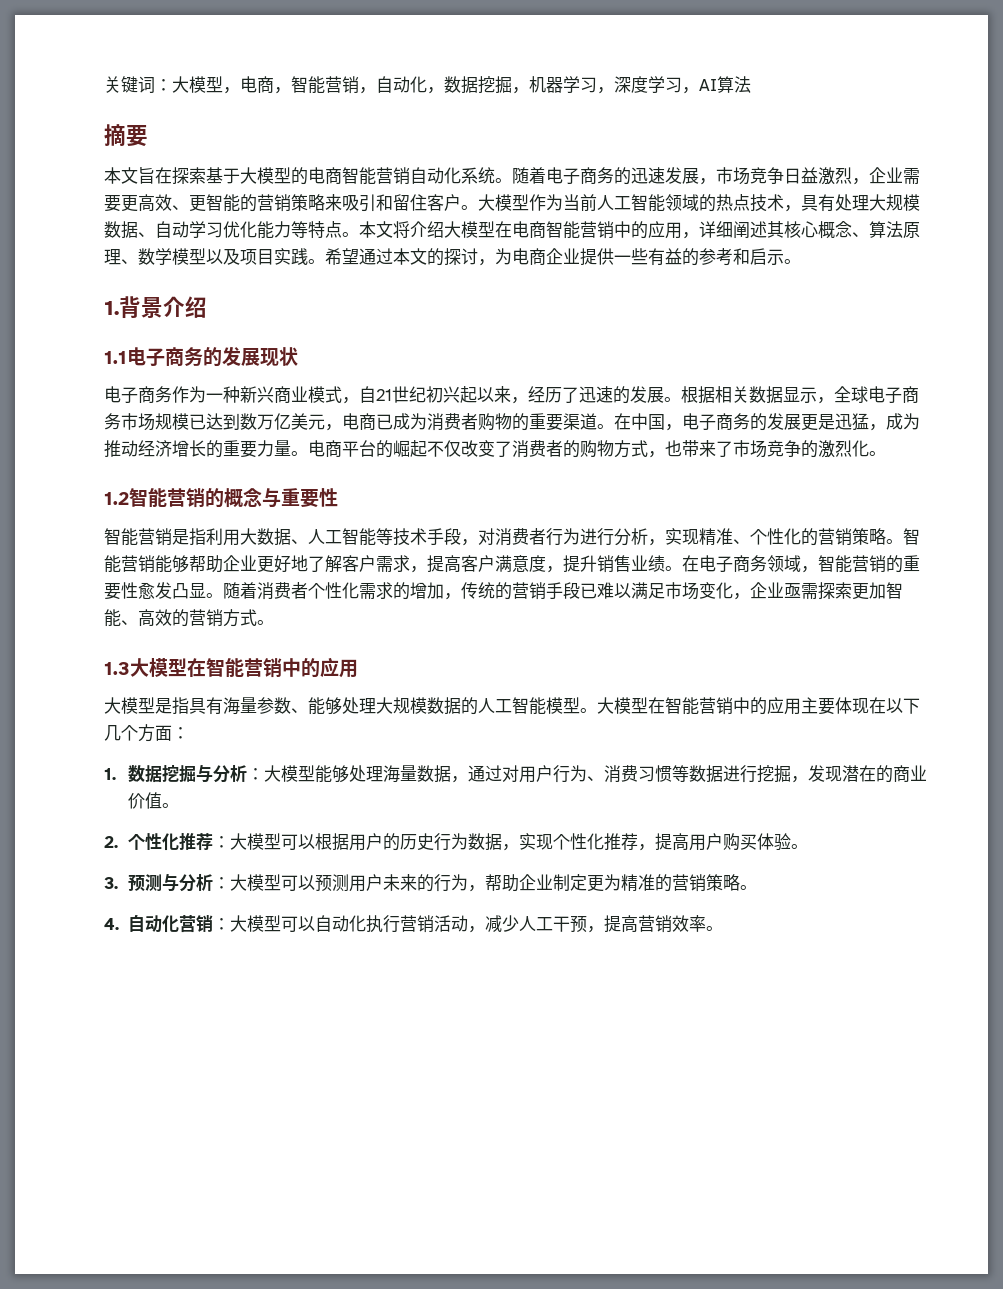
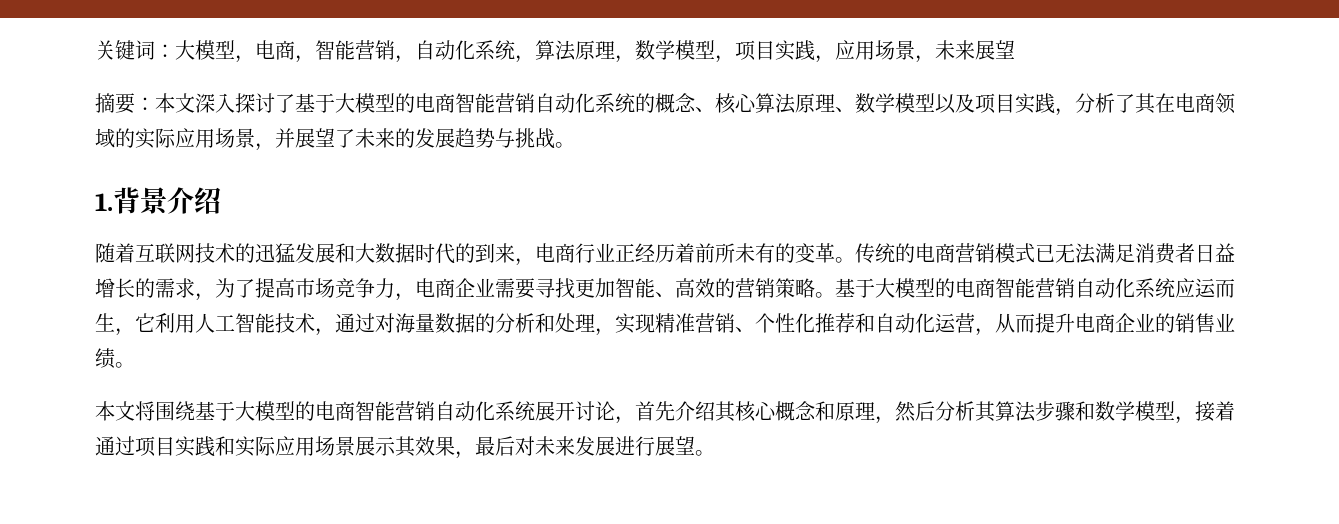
[427,76,751,94] [104,124,148,147] [104,167,920,185] [104,194,920,212] [104,221,869,239] ，数据挖掘，机器学习，深度学习，AI算法 // 摘要 // 本文旨在探索基于大模型的电商智能营销自动化系统。随着电子商务的迅速发展，市场竞争日益激烈，企业需要更高效、更智能的营销策略来吸引和留住客户。大模型作为当前人工智能领域的热点技术，具有处理大规模数据、自动学习优化能力等特点。本文将介绍大模型在电商智能营销中的应用，详细阐述其核心概念、 -> [475,40,1015,63] [95,93,757,114] 系统，算法原理，数学模型，项目实践，应用场景，未来展望 // 摘要：本文深入探讨了基于大模型的电商智能营销自动化系统的概念、核心
[308,248,801,266] [104,296,207,319] [104,346,298,367] [104,386,919,404] [104,413,920,431] [104,440,886,458] [104,488,338,508] [104,528,920,546] [104,555,920,573] [104,582,852,600] 。希望通过本文的探讨，为电商企业提供一些有益的参考和启示。 // 1.背景介绍 // 1.1电子商务的发展现状 // 电子商务作为一种新兴商业模式，自21世纪初兴起以来，经历了迅速的发展。根据相关数据显示，全球电子商务市场规模已达到数万亿美元，电商已成为消费者购物的重要渠道。在中国，电子商务的发展更是迅猛，成为推动经济增长的重要力量。电商平台的崛起不仅改变了消费者的购物方式，也带来了市场竞争的激烈化。 // 1.2智能营销的概念与重要性 // 智能营销是指利用大数据、人工智能等技术手段，对消费者行为进行分析，实现精准、个性化的营销策略。智能营销能够帮助企业更好地了解客户需求，提高客户满意度，提升销售业绩。在电子商务领域，智能营销的重要性愈发凸显。随着消费者个性化需求的增加，传统的营销手段已难以满足市场变化，企业亟需探索 -> [1055,93,1236,116] [95,128,575,151] [95,187,221,215] [95,243,1235,266] [95,278,575,301] ，分析了其在电商领域的实际应用场景，并展望了未来的发展趋势与挑战。 // 1.背景介绍 // 随着互联网技术的迅猛发展和大数据时代的到来，电商行业正经历着前所未有的变革。传统的电商营销模式已无法满足消费者日益增长的需求，为了提高市场竞争力，电商企业需要寻找
[223,609,274,627] [104,657,358,678] [104,697,920,715] [104,724,189,742] [104,764,927,783] [127,792,179,809] [104,833,808,851] [104,873,757,892] [104,914,706,933] 方式。 // 1.3大模型在智能营销中的应用 // 大模型是指具有海量参数、能够处理大规模数据的人工智能模型。大模型在智能营销中的应用主要体现在以下几个方面： // 1.数据挖掘与分析：大模型能够处理海量数据，通过对用户行为、消费习惯等数据进行挖掘，发现潜在的商业价值。 // 2.个性化推荐：大模型可以根据用户的历史行为数据，实现个性化推荐，提高用户购买体验。 // 3.预测与分析：大模型可以预测用户未来的行为，帮助企业制定更为精准的营销策略。 // 4.自动化营销：大模型可以自动化执行营销活动，减少人工干预，提高营销效率 -> [775,278,1235,298] [95,313,1235,336] [95,348,135,369] [95,401,1235,424] [95,436,695,459] 策略。基于大模型的电商智能营销自动化系统应运而生，它利用人工智能技术，通过对海量数据的分析和处理，实现精准营销、个性化推荐和自动化运营，从而提升电商企业的销售业绩。 // 本文将围绕基于大模型的电商智能营销自动化系统展开讨论，首先介绍其核心概念和原理，然后分析其算法步骤和数学模型，接着通过项目实践和实际应用场景展示其效果，最后对未来发展进行展望

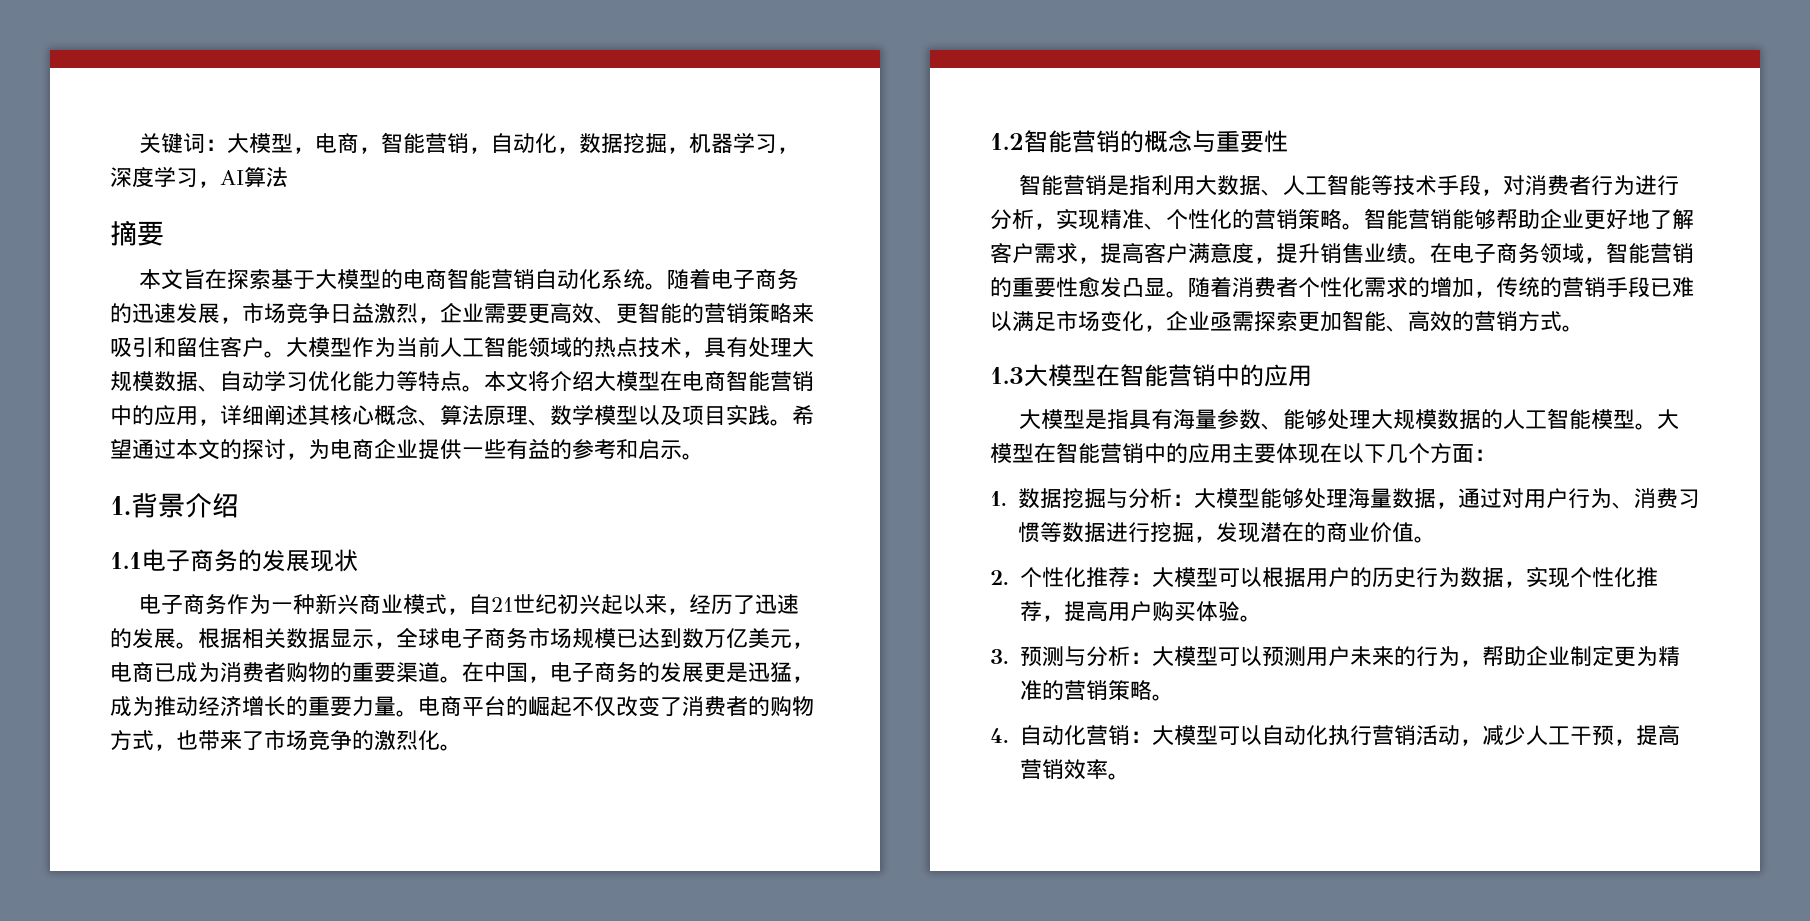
[475,40,1015,63] [95,93,757,114] 系统，算法原理，数学模型，项目实践，应用场景，未来展望 // 摘要：本文深入探讨了基于大模型的电商智能营销自动化系统的概念、核心 -> [557,133,800,154] [110,167,288,188] [110,220,164,246] [139,268,800,290] [110,302,814,324] [110,336,814,358] [110,370,814,392] [110,404,440,426] ，数据挖掘，机器学习，深度学习，AI算法 // 摘要 // 本文旨在探索基于大模型的电商智能营销自动化系统。随着电子商务的迅速发展，市场竞争日益激烈，企业需要更高效、更智能的营销策略来吸引和留住客户。大模型作为当前人工智能领域的热点技术，具有处理大规模数据、自动学习优化能力等特点。本文将介绍大模型在电商智能营销中的应用，详细阐述其核心概念、
[1055,93,1236,116] [95,128,575,151] [95,187,221,215] [95,243,1235,266] [95,278,575,301] ，分析了其在电商领域的实际应用场景，并展望了未来的发展趋势与挑战。 // 1.背景介绍 // 随着互联网技术的迅猛发展和大数据时代的到来，电商行业正经历着前所未有的变革。传统的电商营销模式已无法满足消费者日益增长的需求，为了提高市场竞争力，电商企业需要寻找 -> [770,405,814,426] [110,438,704,460] [110,493,239,518] [110,549,358,572] [139,594,800,615] [110,628,814,649] [110,662,814,683] [110,696,814,717] [110,730,462,751] [990,130,1288,153] [1019,174,1680,196] [990,208,1694,230] [990,242,1694,264] [990,277,1694,298] [990,311,1298,332] 。希望通过本文的探讨，为电商企业提供一些有益的参考和启示。 // 1.背景介绍 // 1.1电子商务的发展现状 // 电子商务作为一种新兴商业模式，自21世纪初兴起以来，经历了迅速的发展。根据相关数据显示，全球电子商务市场规模已达到数万亿美元，电商已成为消费者购物的重要渠道。在中国，电子商务的发展更是迅猛，成为推动经济增长的重要力量。电商平台的崛起不仅改变了消费者的购物方式，也带来了市场竞争的激烈化。 // 1.2智能营销的概念与重要性 // 智能营销是指利用大数据、人工智能等技术手段，对消费者行为进行分析，实现精准、个性化的营销策略。智能营销能够帮助企业更好地了解客户需求，提高客户满意度，提升销售业绩。在电子商务领域，智能营销的重要性愈发凸显。随着消费者个性化需求的增加，传统的营销手段已难以满足市场变化，企业亟需探索
[775,278,1235,298] [95,313,1235,336] [95,348,135,369] [95,401,1235,424] [95,436,695,459] 策略。基于大模型的电商智能营销自动化系统应运而生，它利用人工智能技术，通过对海量数据的分析和处理，实现精准营销、个性化推荐和自动化运营，从而提升电商企业的销售业绩。 // 本文将围绕基于大模型的电商智能营销自动化系统展开讨论，首先介绍其核心概念和原理，然后分析其算法步骤和数学模型，接着通过项目实践和实际应用场景展示其效果，最后对未来发展进行展望 -> [1518,311,1584,332] [990,364,1312,387] [1019,408,1680,430] [990,442,1496,464] [990,488,1700,509] [1017,522,1436,543] [990,567,1658,588] [1019,601,1262,622] [990,646,1680,667] [1019,680,1174,701] [990,725,1680,746] [1019,759,1108,780] 方式。 // 1.3大模型在智能营销中的应用 // 大模型是指具有海量参数、能够处理大规模数据的人工智能模型。大模型在智能营销中的应用主要体现在以下几个方面： // 1.数据挖掘与分析：大模型能够处理海量数据，通过对用户行为、消费习惯等数据进行挖掘，发现潜在的商业价值。 // 2.个性化推荐：大模型可以根据用户的历史行为数据，实现个性化推荐，提高用户购买体验。 // 3.预测与分析：大模型可以预测用户未来的行为，帮助企业制定更为精准的营销策略。 // 4.自动化营销：大模型可以自动化执行营销活动，减少人工干预，提高营销效率

